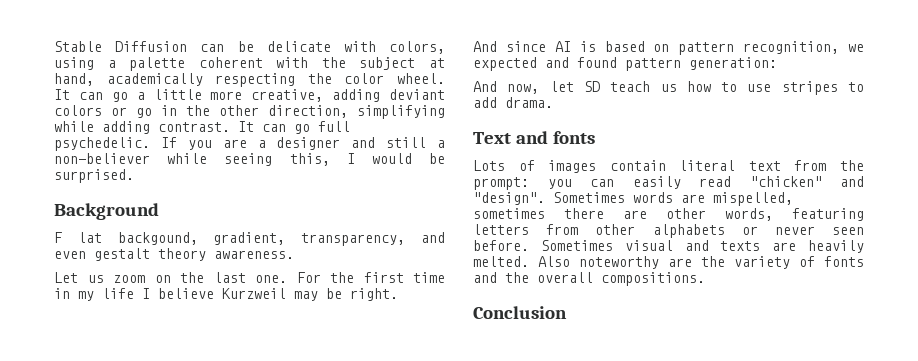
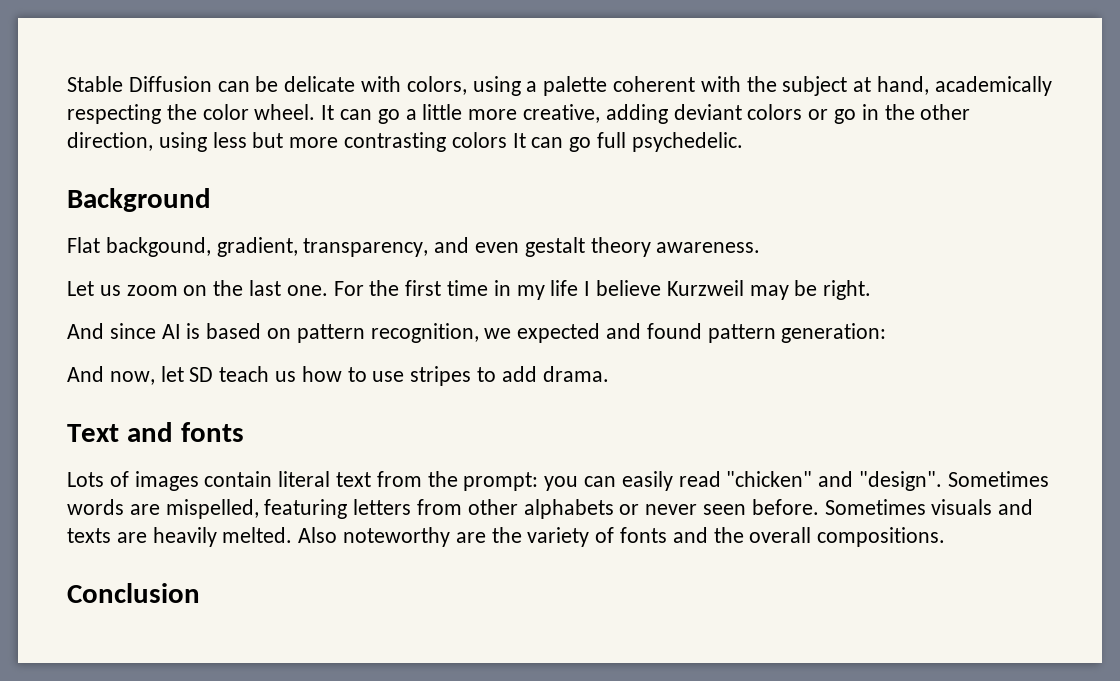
[357,105,445,119] [54,121,230,134] simplifying while adding contrast. -> [158,132,507,152] using less but more contrasting colors
[160,137,445,150] [54,153,446,166] [54,169,134,183] If you are a designer and still a non-believer while seeing this, I would be surprised. -> (743, 142) none
[54,232,102,243] F lat -> [67,237,100,253] Flat
[473,208,773,221] sometimes there are other words, -> (259, 509) none
[624,240,673,251] visual -> [931,499,993,515] visuals

